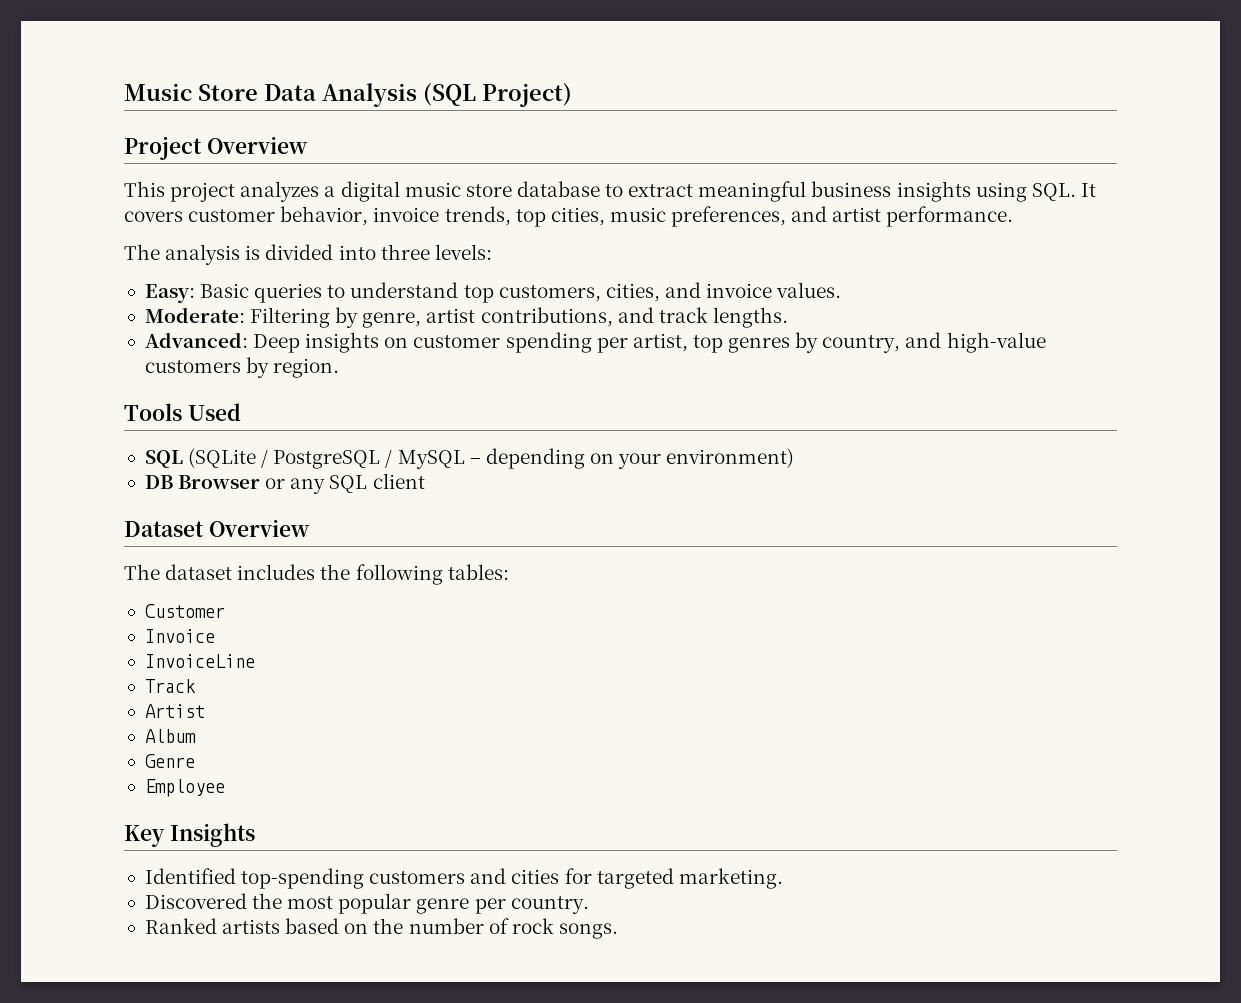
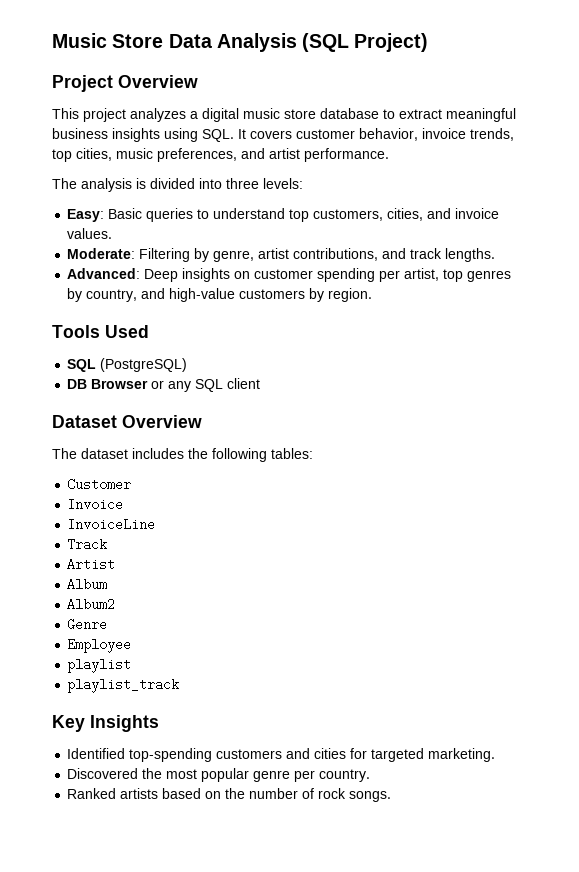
[188,448,795,469] (SQLite / PostgreSQL / MySQL – depending on your environment) -> [100,358,188,372] (PostgreSQL)
(196, 736) none -> [67,598,116,611] // Album2
(225, 788) none -> [67,658,132,673] [67,678,180,693] // playlist // playlist_track

